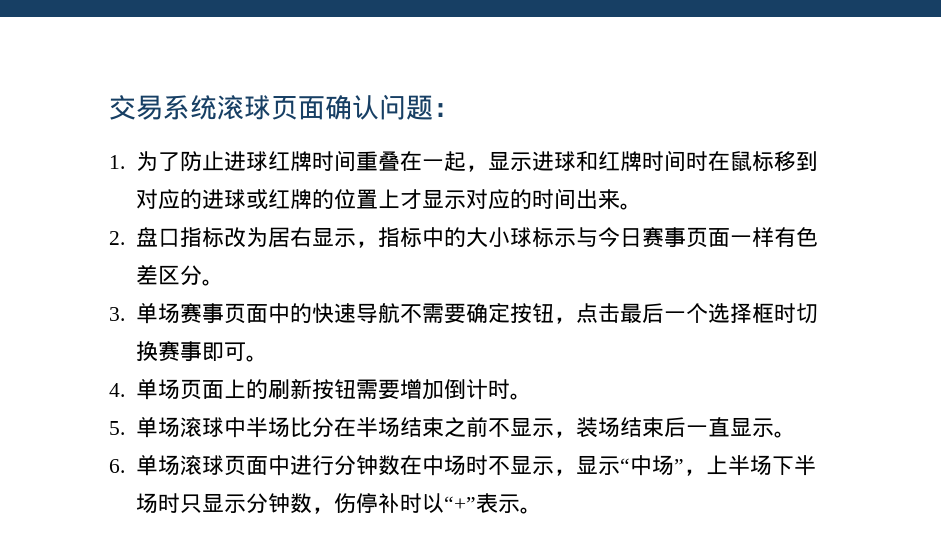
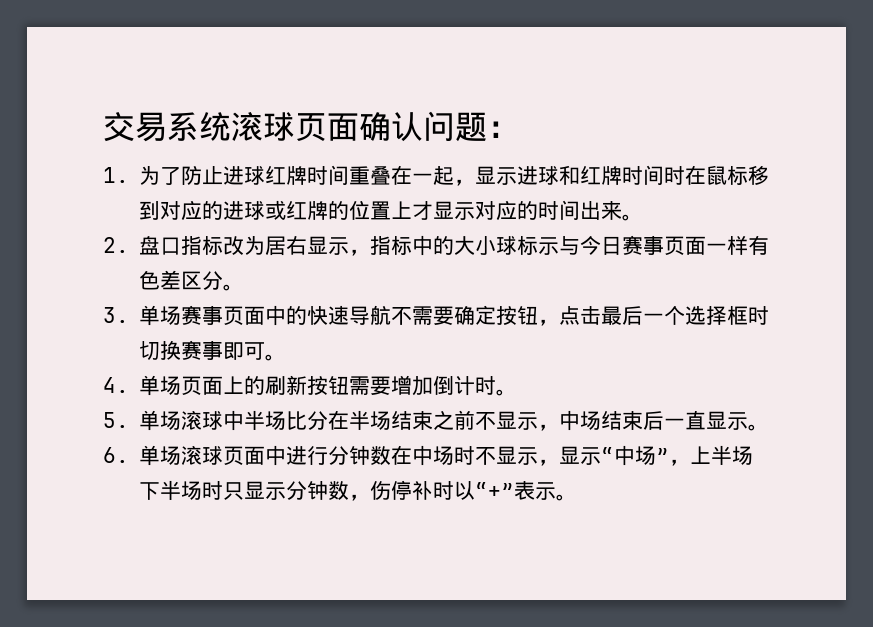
[575,417,598,438] 装 -> [559,410,581,431] 中

